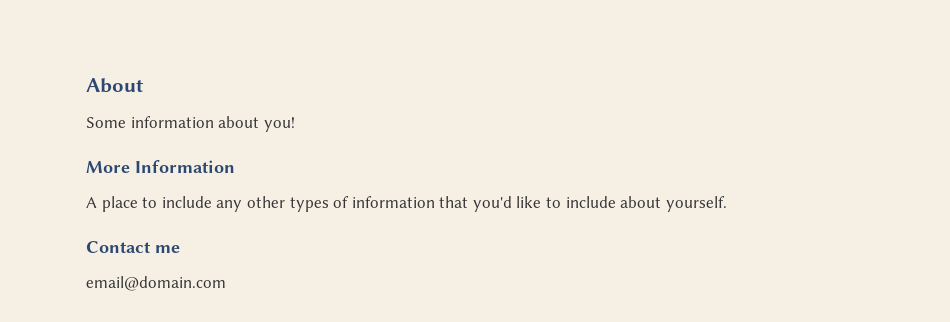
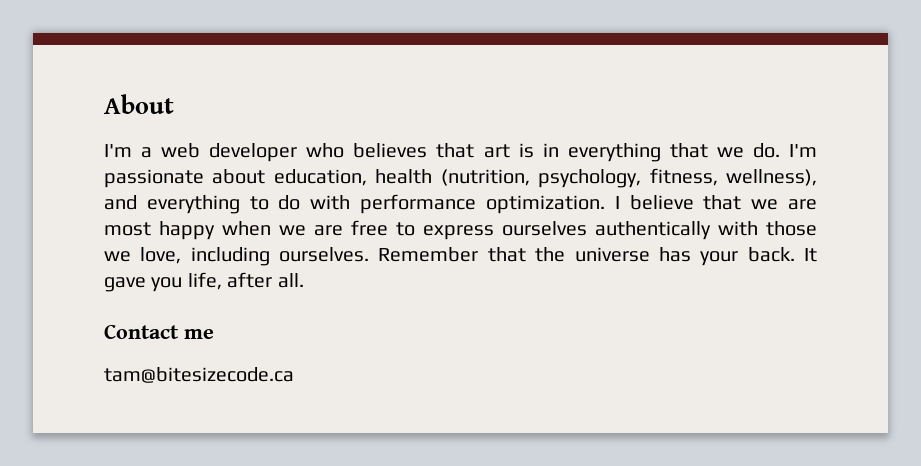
[86,116,295,132] [86,160,235,173] [86,196,727,212] Some information about you! // More Information // A place to include any other types of information that you'd like to include about yourself. -> [104,143,817,162] [104,168,817,188] [104,194,818,214] [104,220,817,240] [104,247,818,266] [104,272,304,292] I'm a web developer who believes that art is in everything that we do. I'm passionate about education, health (nutrition, psychology, fitness, wellness), and everything to do with performance optimization. I believe that we are most happy when we are free to express ourselves authentically with those we love, including ourselves. Remember that the universe has your back. It gave you life, after all.
[86,276,226,291] email@domain.com -> [104,367,294,383] tam@bitesizecode.ca

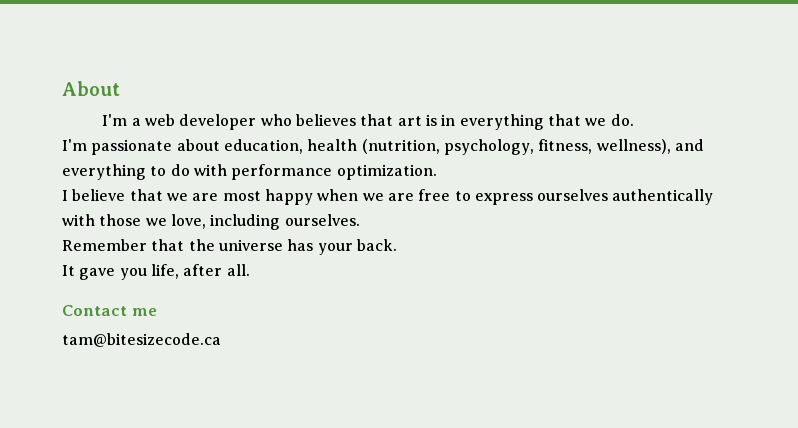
(780, 150) none -> (634, 120) //
(605, 204) none -> (437, 172) //
(370, 254) none -> (360, 220) //
(795, 254) none -> (397, 245) //

